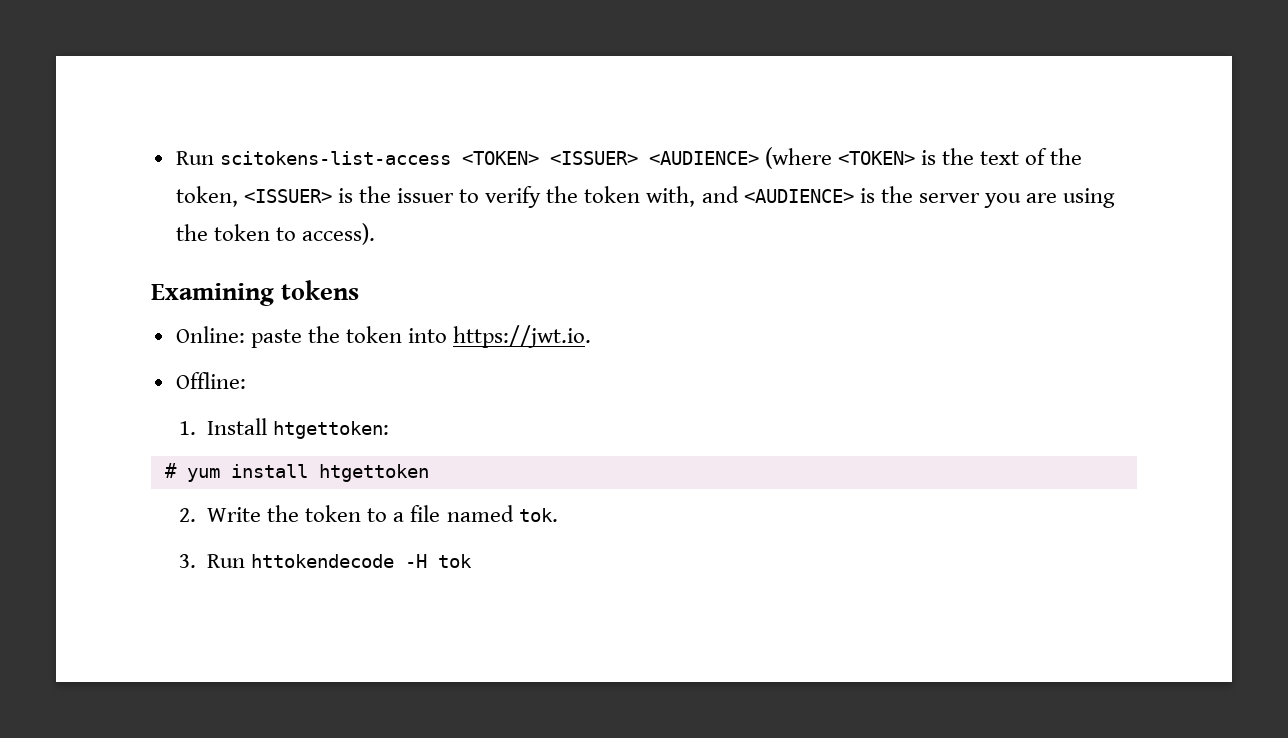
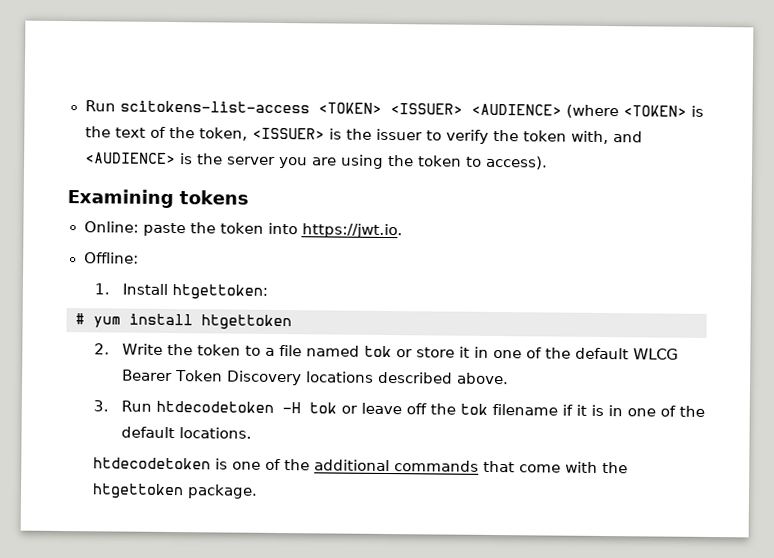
[518,508,558,522] tok. -> [363,345,679,360] [121,369,509,386] tok or store it in one of the default WLCG Bearer Token Discovery locations described above.
[251,554,395,568] httokendecode -> [155,400,274,413] htdecodetoken
(473, 561) none -> [340,402,705,417] [120,426,252,439] [92,457,628,474] [91,483,258,500] or leave off the tok filename if it is in one of the default locations. // htdecodetoken is one of the additional commands that come with the htgettoken package.

